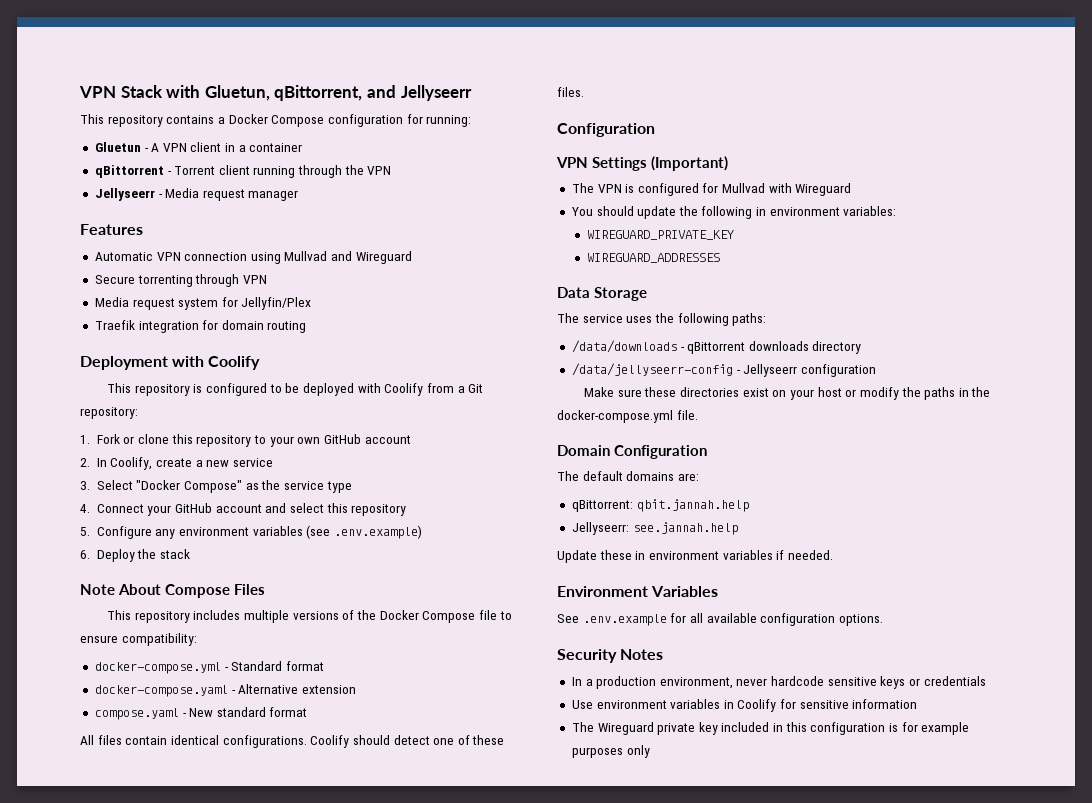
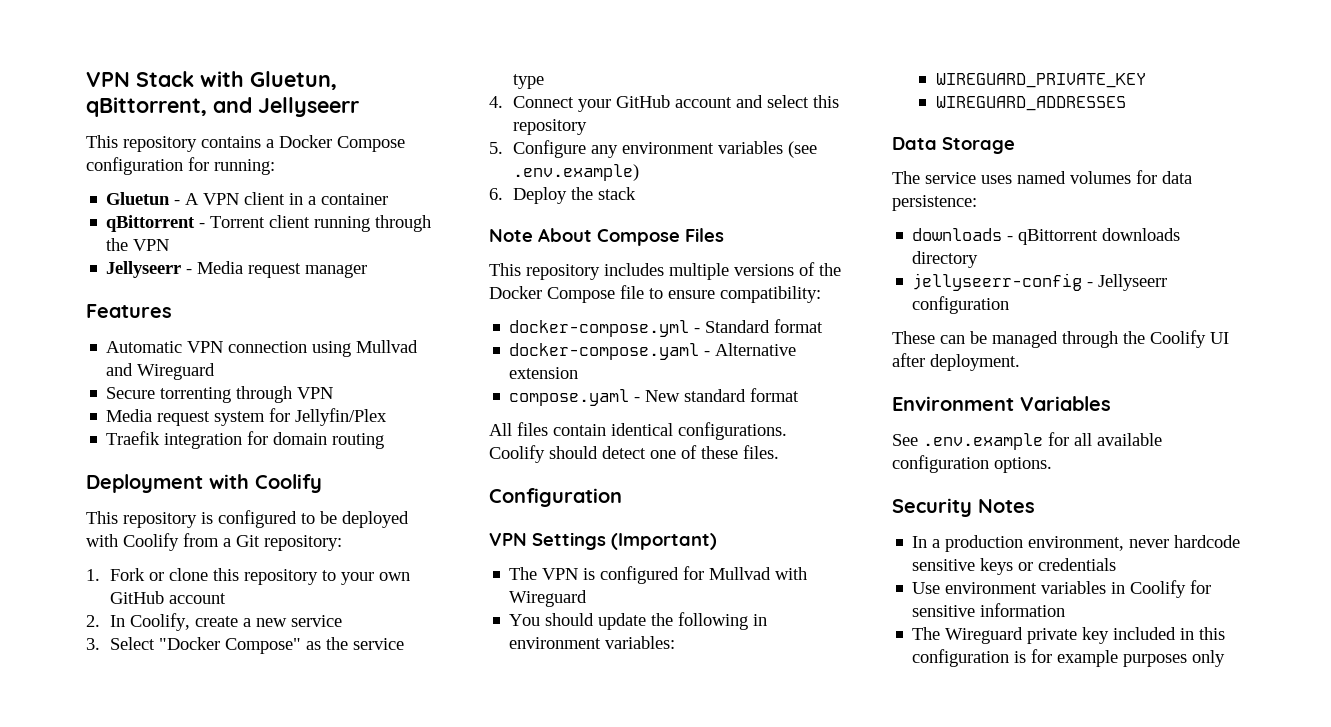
[654,313,767,326] [571,340,677,353] the following paths: // /data/downloads -> [1017,170,1192,184] [892,195,977,211] [912,228,1003,241] named volumes for data persistence: // downloads
[571,363,733,376] /data/jellyseerr-config -> [912,273,1083,291] jellyseerr-config
[584,387,991,400] [557,410,698,423] [557,445,707,459] [557,471,699,481] [571,499,749,512] [571,522,738,535] [557,550,833,563] Make sure these directories exist on your host or modify the paths in the docker-compose.yml file. // Domain Configuration // The default domains are: // qBittorrent: qbit.jannah.help // Jellyseerr: see.jannah.help // Update these in environment variables if needed. -> [892,330,1229,348] [892,353,1020,371] These can be managed through the Coolify UI after deployment.

